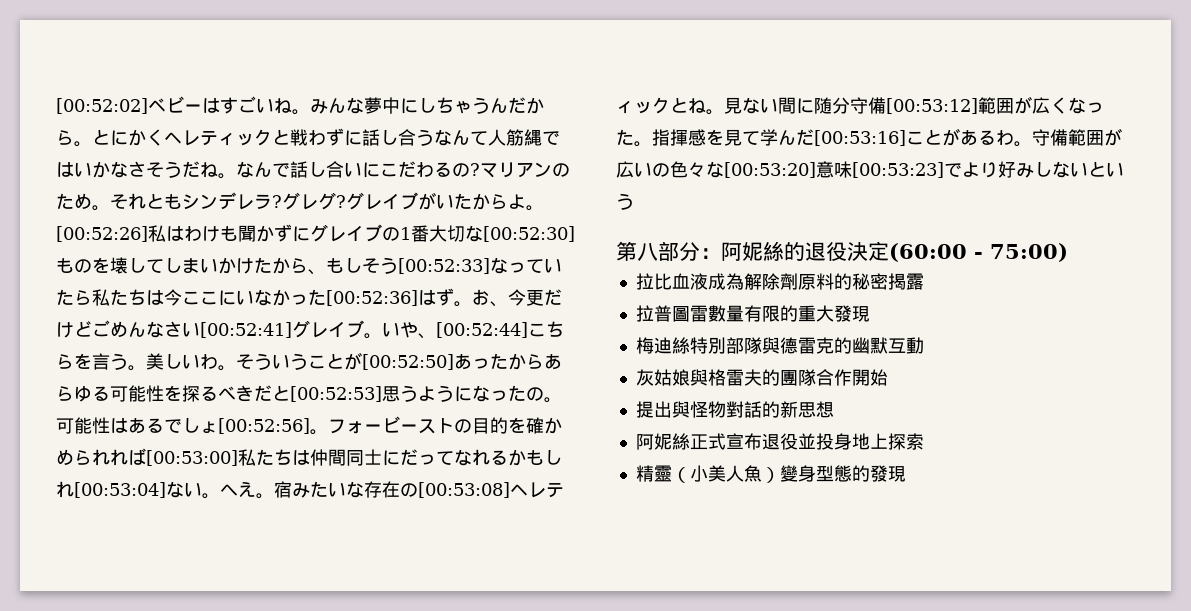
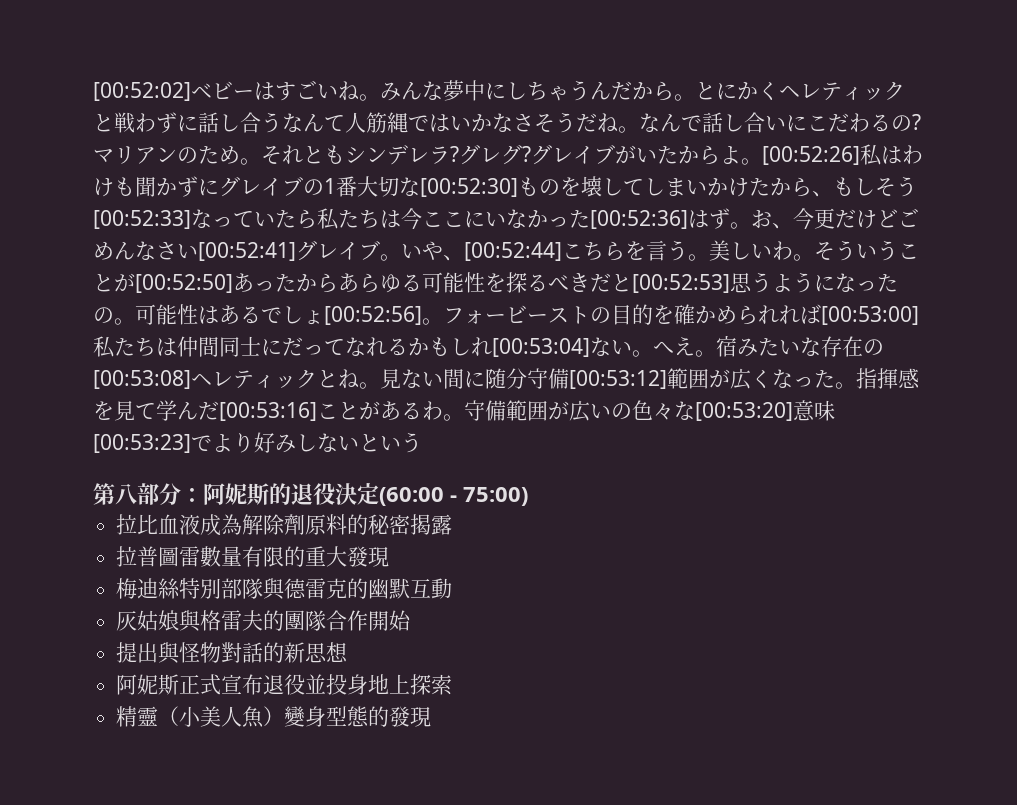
[763,241,784,261] 絲 -> [247,483,269,505] 斯
[671,433,690,450] 絲 -> [158,674,180,695] 斯

